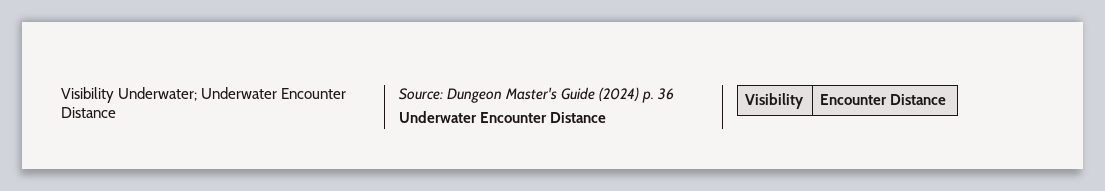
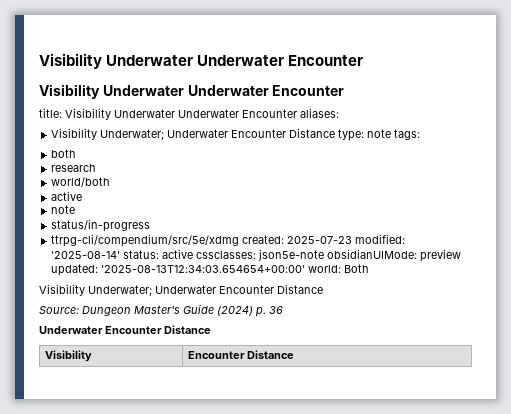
[61,87,114,103] Visibility -> [39,53,364,69] [39,84,345,99] [39,108,339,120] [51,128,421,141] [51,149,77,158] [51,164,97,172] [51,177,111,187] [51,191,83,201] [51,205,76,214] [51,219,151,232] [51,234,406,247] [51,249,462,262] [51,264,370,276] [39,284,85,296] Visibility Underwater Underwater Encounter // Visibility Underwater Underwater Encounter // title: Visibility Underwater Underwater Encounter aliases: // Visibility Underwater; Underwater Encounter Distance type: note tags: // both // research // world/both // active // note // status/in-progress // ttrpg-cli/compendium/src/5e/xdmg created: 2025-07-23 modified: '2025-08-14' status: active cssclasses: json5e-note obsidianUIMode: preview updated: '2025-08-13T12:34:03.654654+00:00' world: Both // Visibility

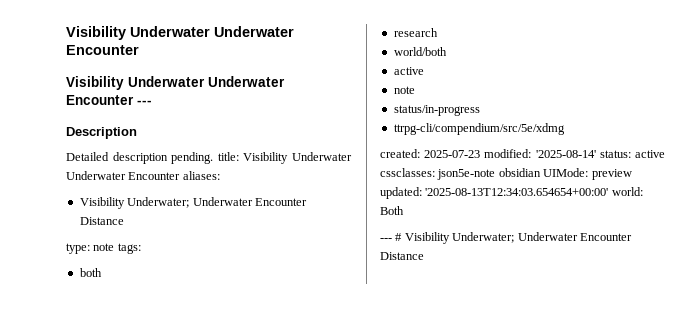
(345, 90) // -> [137,100,152,105] [66,127,137,139] [66,152,214,164] --- // Description // Detailed description pending.
(336, 133) none -> (124, 221) //
(240, 240) none -> (565, 129) //
[327,249,418,259] obsidianUIMode: -> [498,168,589,177] obsidian UIMode:
[39,284,323,296] [39,304,283,317] [39,325,211,334] [44,350,92,362] [187,350,294,359] Visibility Underwater; Underwater Encounter Distance // Source: Dungeon Master's Guide (2024) p. 36 // Underwater Encounter Distance // Visibility | Encounter Distance -> [380,232,632,244] [380,252,424,260] --- # Visibility Underwater; Underwater Encounter Distance

